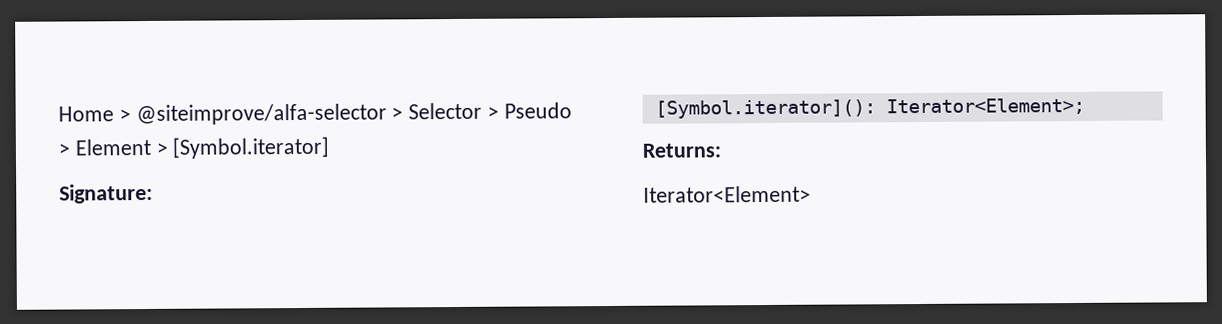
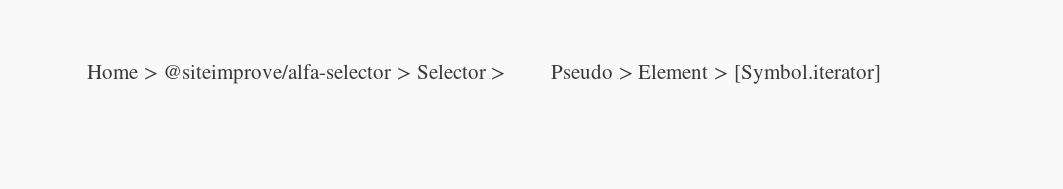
[59,183,153,204] [654,97,1085,119] [642,143,721,158] [643,185,811,203] // Signature: // [Symbol.iterator](): Iterator<Element>; // Returns: // Iterator<Element> -> (881, 74) none

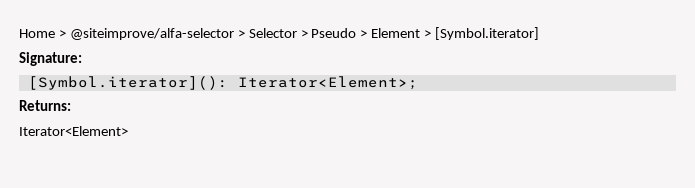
(881, 74) none -> [19,52,82,66] [27,76,418,90] [19,100,71,111] [19,126,128,136] // Signature: // [Symbol.iterator](): Iterator<Element>; // Returns: // Iterator<Element>

